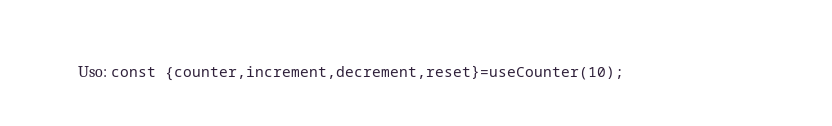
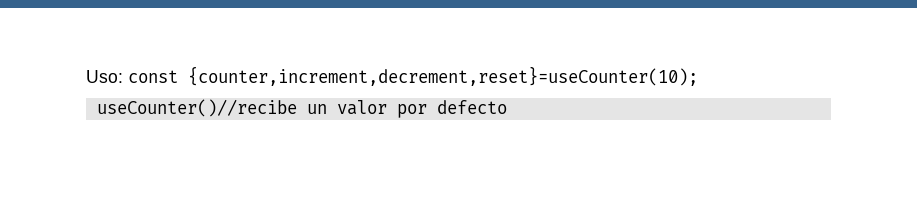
(625, 73) none -> [96,99,507,118] // useCounter()//recibe un valor por defecto

